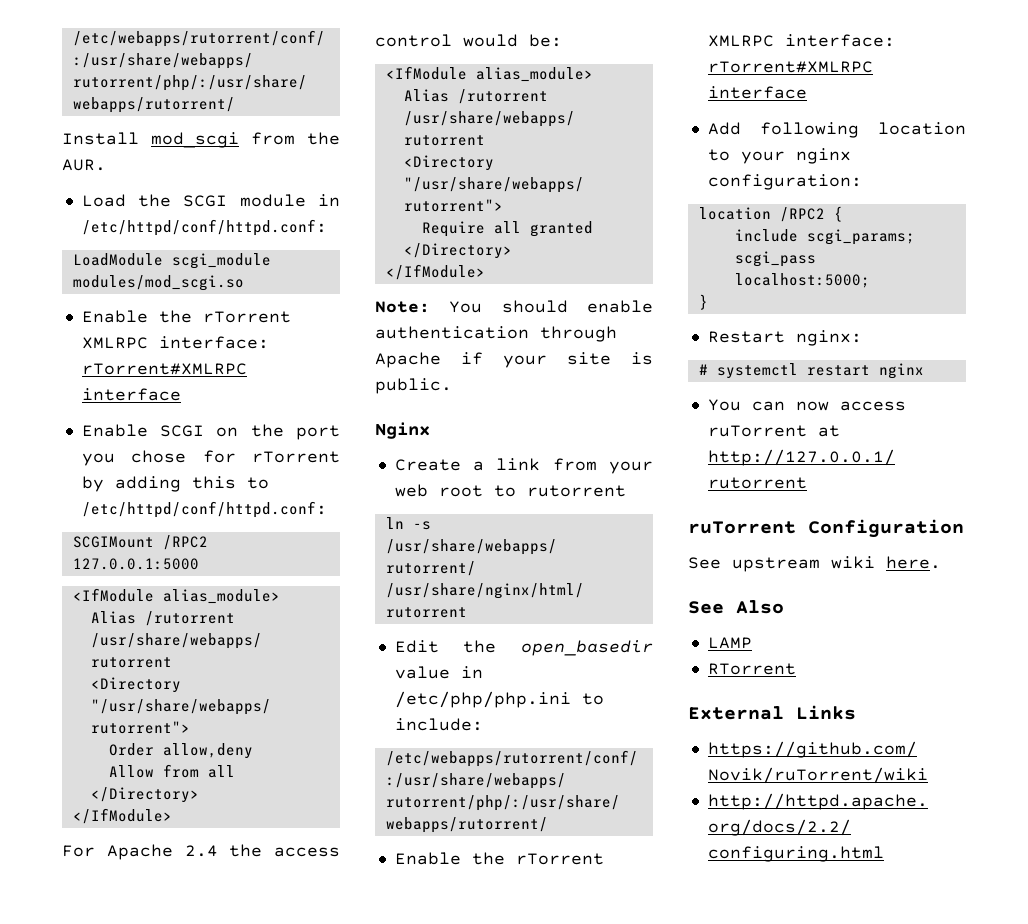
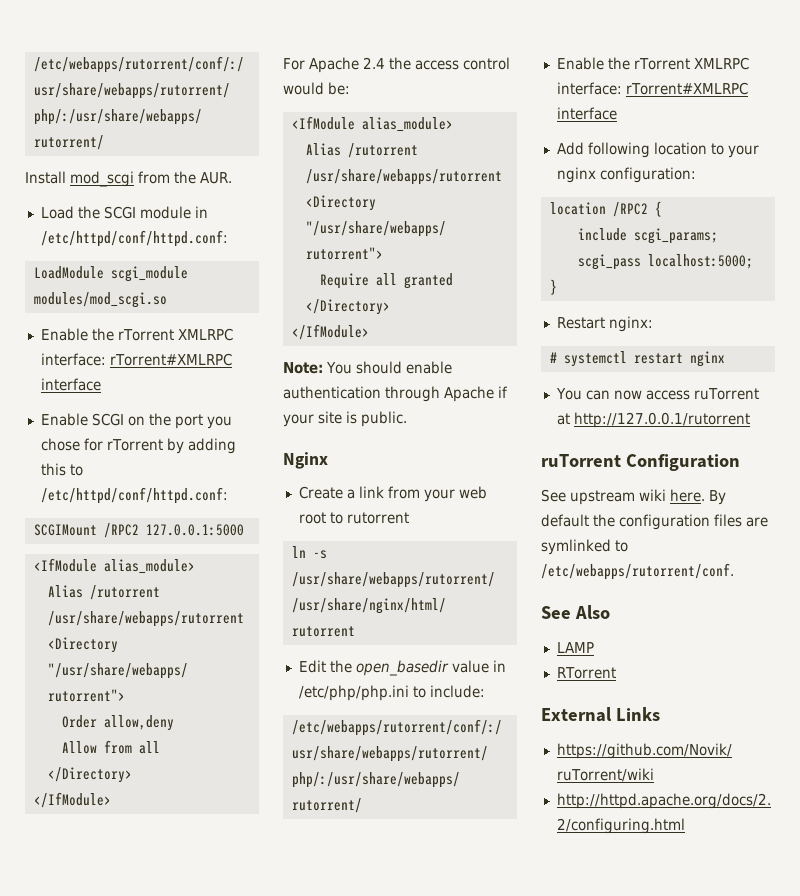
(941, 562) none -> [709,490,726,505] [541,514,768,530] [541,539,628,555] [541,563,734,580] By default the configuration files are symlinked to /etc/webapps/rutorrent/conf.

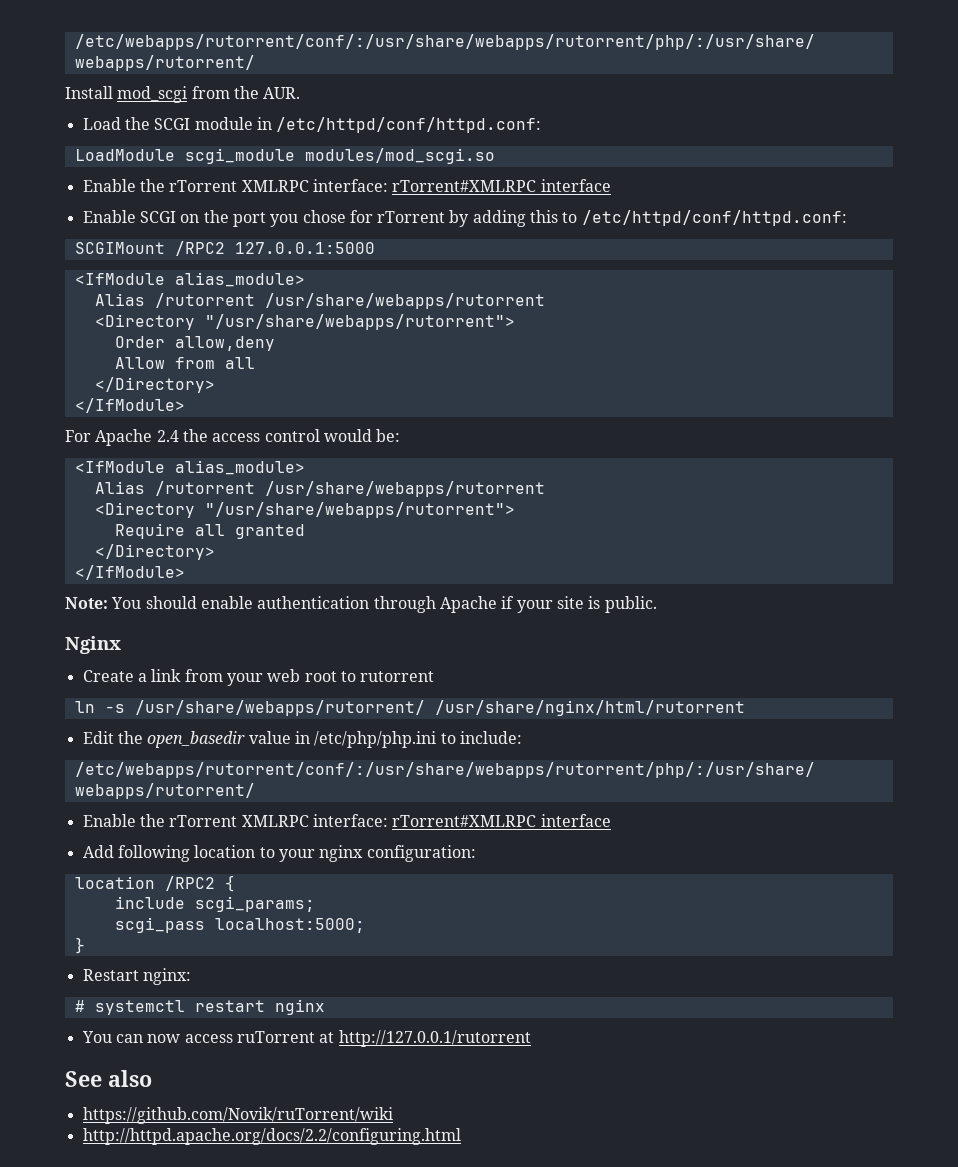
[541,454,740,471] [541,489,726,505] [541,514,768,530] [541,539,628,555] [541,563,734,580] [541,605,610,619] [556,642,594,653] [556,667,616,679] [541,707,660,722] // ruTorrent Configuration // See upstream wiki here. By default the configuration files are symlinked to /etc/webapps/rutorrent/conf. // See Also // LAMP // RTorrent // External Links -> [65,1070,152,1087] // See also

